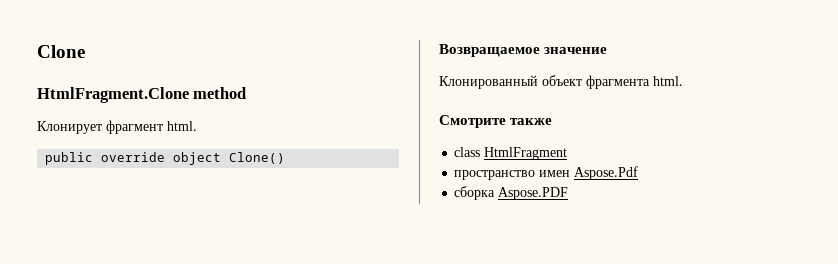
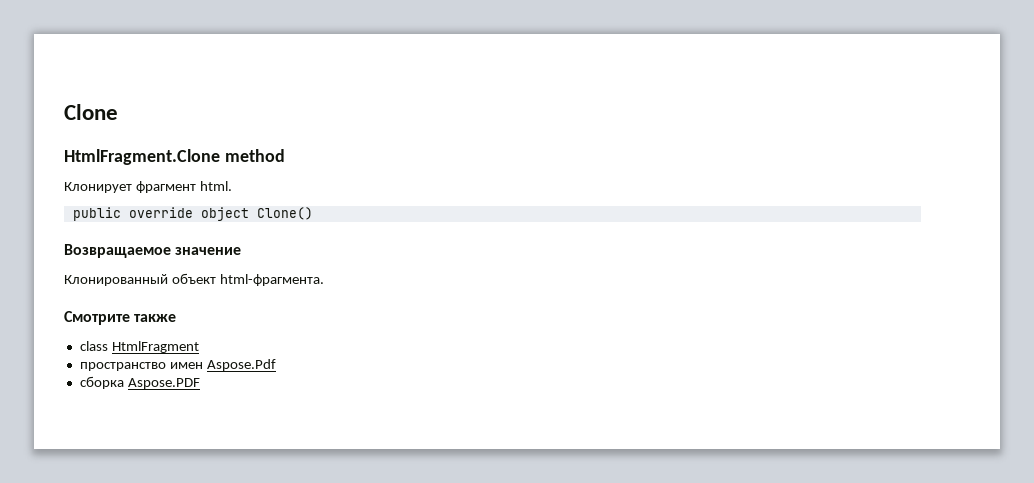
[586,75,683,89] фрагмента html. -> [219,274,324,286] html-фрагмента.

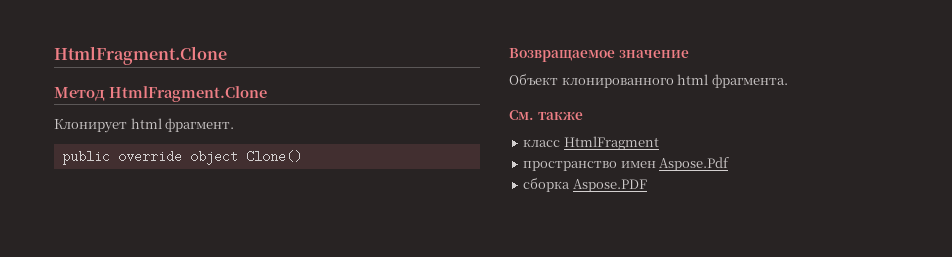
[64,104,118,120] [64,149,285,165] Clone // HtmlFragment.Clone method -> [54,46,227,65] [54,86,267,102] HtmlFragment.Clone // Метод HtmlFragment.Clone
[135,181,232,193] фрагмент html. -> [130,118,235,132] html фрагмент.
[64,273,324,286] [64,311,130,325] Клонированный объект html-фрагмента. // Смотрите -> [509,73,788,88] [509,110,534,120] Объект клонированного html фрагмента. // См.
[79,341,108,351] class -> [523,139,561,147] класс

